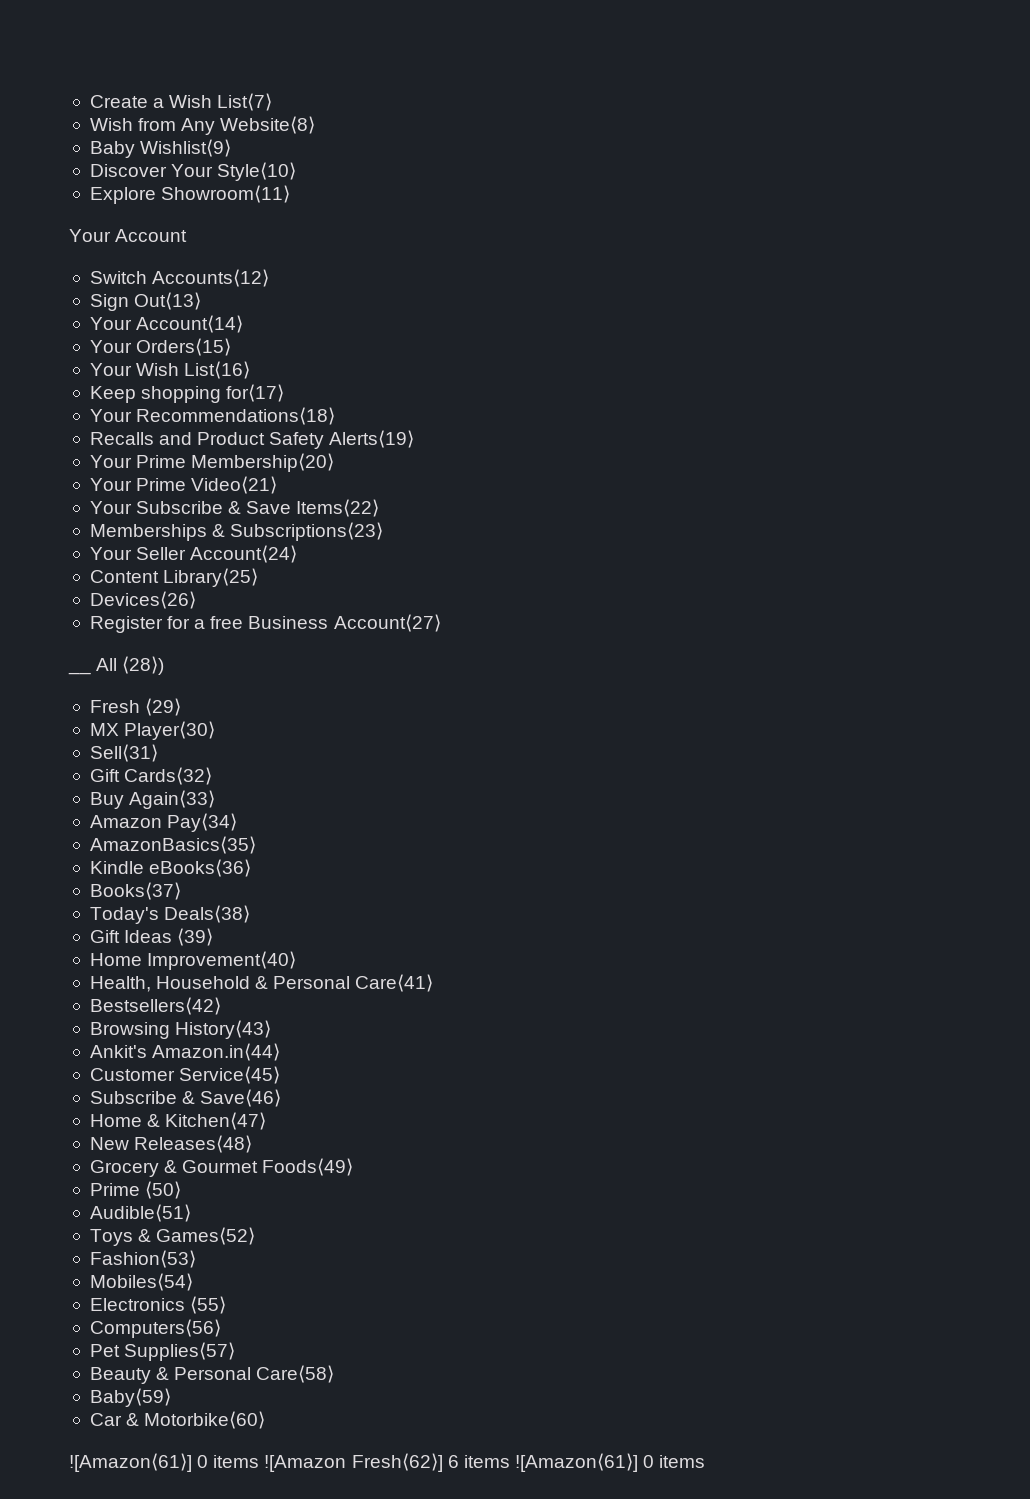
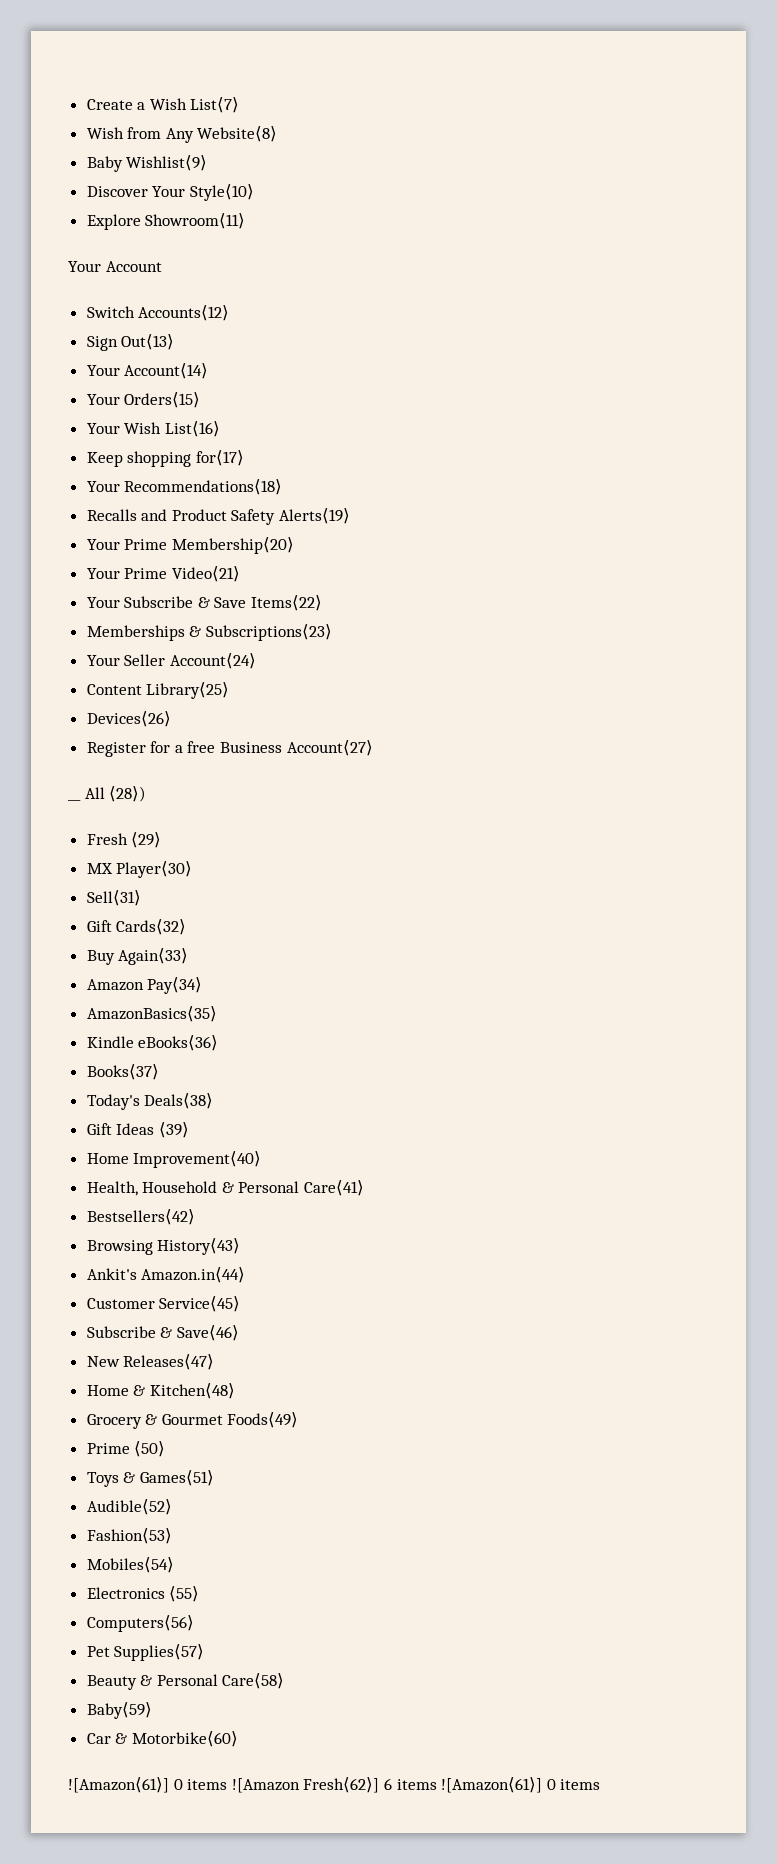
(282, 1098) none -> [86,1354,215,1370] // New Releases⟨47⟩
[165,1112,267,1130] [89,1135,253,1153] Kitchen⟨47⟩ // New Releases⟨48⟩ -> [149,1383,235,1399] Kitchen⟨48⟩
[89,1204,191,1222] // Audible⟨51⟩ -> (166, 1449) none
[156,1227,256,1245] Games⟨52⟩ -> [139,1470,214,1486] [86,1499,172,1515] Games⟨51⟩ // Audible⟨52⟩

